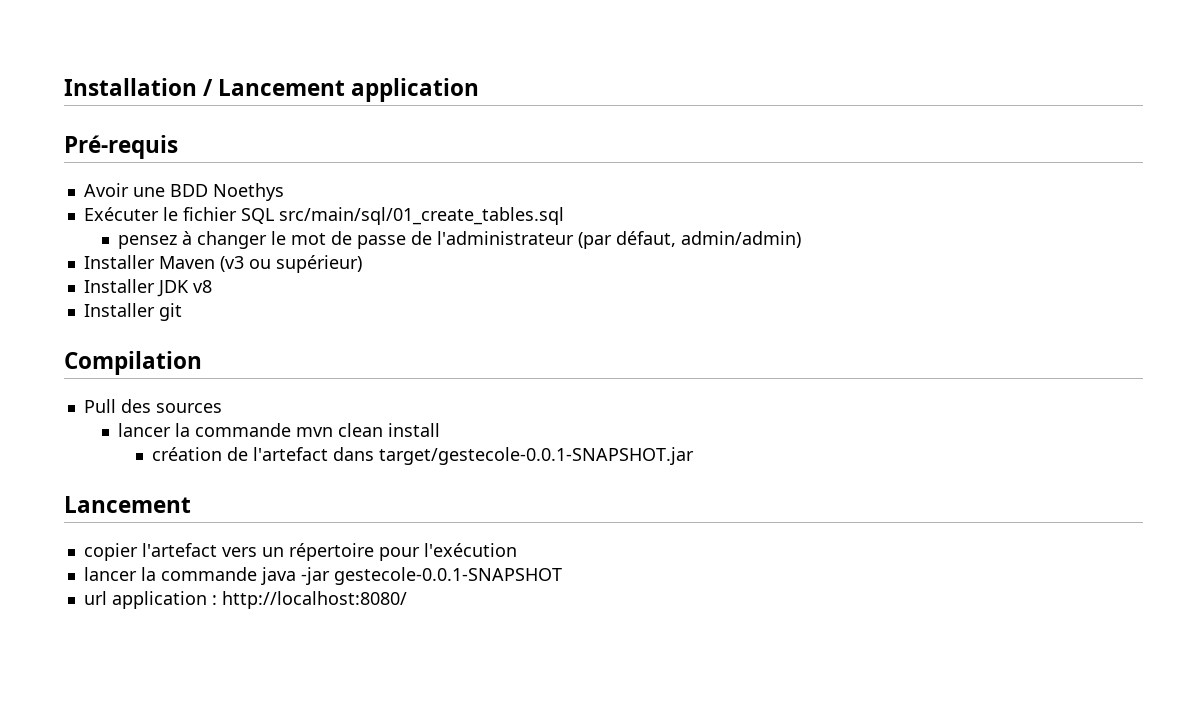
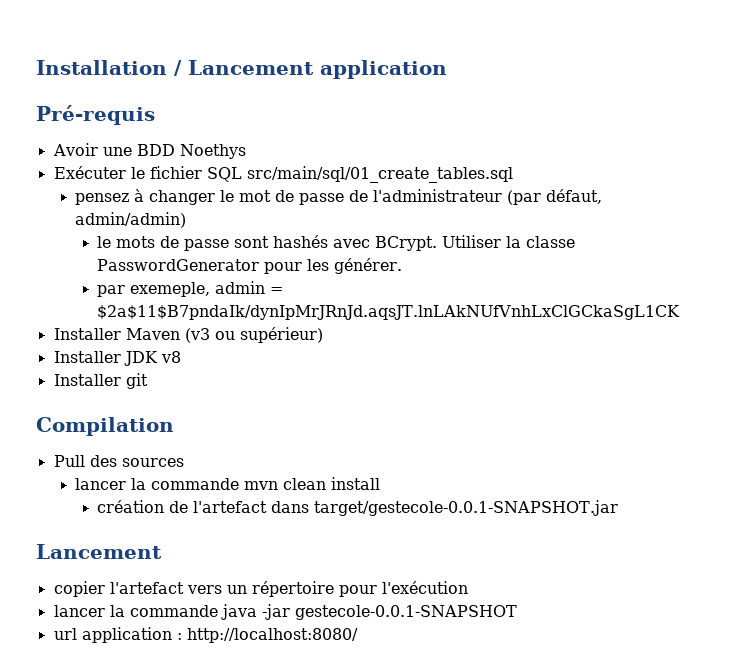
(802, 239) none -> [97,235,576,251] [97,258,403,274] [97,281,284,297] [97,305,681,320] // le mots de passe sont hashés avec BCrypt. Utiliser la classe PasswordGenerator pour les générer. // par exemeple, admin = $2a$11$B7pndaIk/dynIpMrJRnJd.aqsJT.lnLAkNUfVnhLxClGCkaSgL1CK

